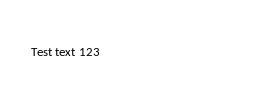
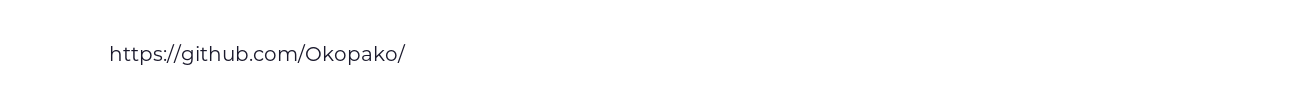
[31,48,100,56] Test text 123 -> [109,44,406,65] https://github.com/Okopako/

